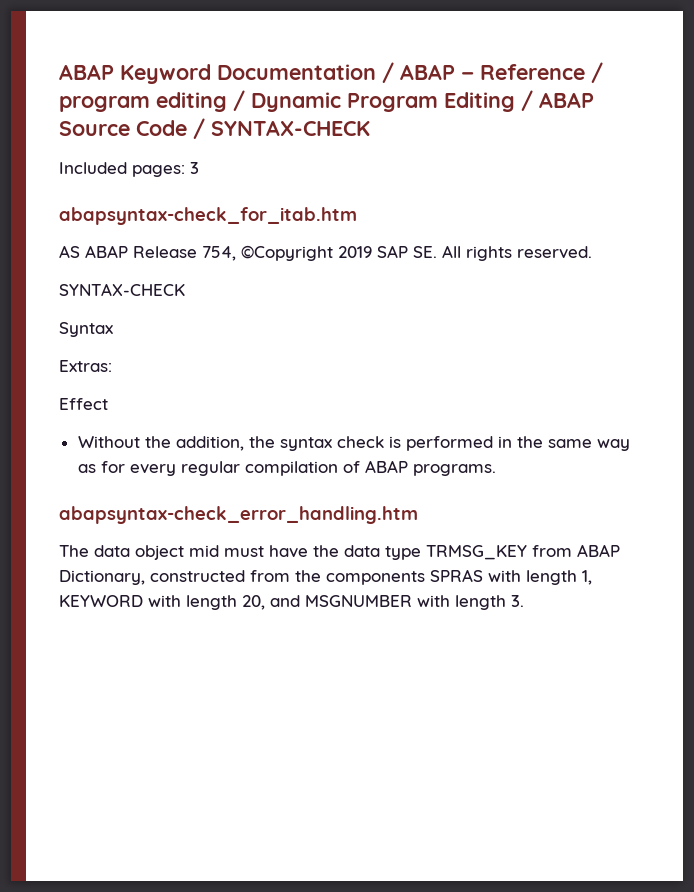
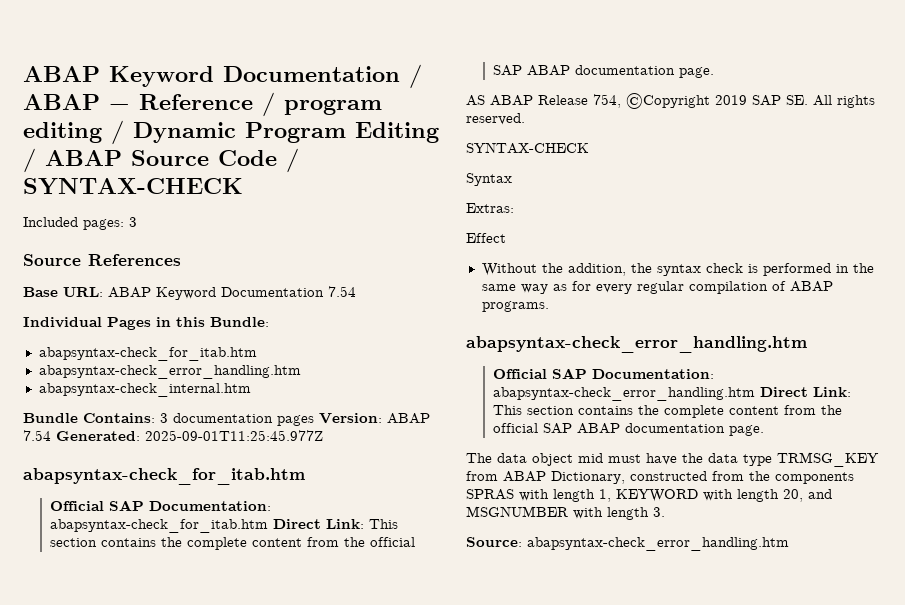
[59,207,357,225] abapsyntax-check_for_itab.htm -> [23,254,181,266] [23,286,356,300] [23,317,269,330] [38,347,257,361] [38,365,301,379] [38,383,251,397] [23,413,430,426] [23,430,323,441] [23,468,305,485] [50,500,272,511] [50,519,399,533] [50,537,416,550] [493,65,715,78] Source References // Base URL: ABAP Keyword Documentation 7.54 // Individual Pages in this Bundle: // abapsyntax-check_for_itab.htm // abapsyntax-check_error_handling.htm // abapsyntax-check_internal.htm // Bundle Contains: 3 documentation pages Version: ABAP 7.54 Generated: 2025-09-01T11:25:45.977Z // abapsyntax-check_for_itab.htm // Official SAP Documentation: abapsyntax-check_for_itab.htm Direct Link: This section contains the complete content from the official SAP ABAP documentation page.
(418, 515) none -> [493,368,715,379] [493,387,852,401] [493,405,843,418] [493,423,765,436] // Official SAP Documentation: abapsyntax-check_error_handling.htm Direct Link: This section contains the complete content from the official SAP ABAP documentation page.
(524, 601) none -> [466,537,789,551] // Source: abapsyntax-check_error_handling.htm

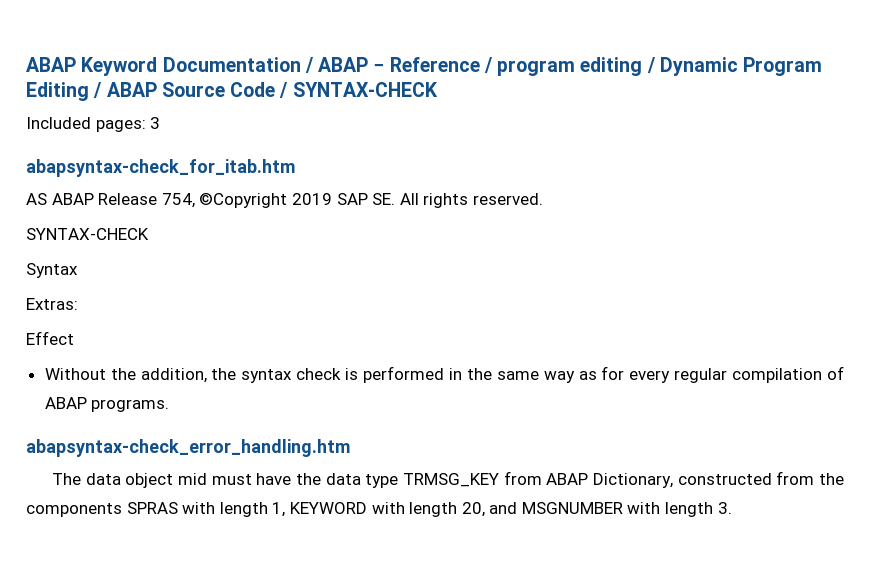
[23,254,181,266] [23,286,356,300] [23,317,269,330] [38,347,257,361] [38,365,301,379] [38,383,251,397] [23,413,430,426] [23,430,323,441] [23,468,305,485] [50,500,272,511] [50,519,399,533] [50,537,416,550] [493,65,715,78] Source References // Base URL: ABAP Keyword Documentation 7.54 // Individual Pages in this Bundle: // abapsyntax-check_for_itab.htm // abapsyntax-check_error_handling.htm // abapsyntax-check_internal.htm // Bundle Contains: 3 documentation pages Version: ABAP 7.54 Generated: 2025-09-01T11:25:45.977Z // abapsyntax-check_for_itab.htm // Official SAP Documentation: abapsyntax-check_for_itab.htm Direct Link: This section contains the complete content from the official SAP ABAP documentation page. -> [26,159,295,177] abapsyntax-check_for_itab.htm
[493,368,715,379] [493,387,852,401] [493,405,843,418] [493,423,765,436] // Official SAP Documentation: abapsyntax-check_error_handling.htm Direct Link: This section contains the complete content from the official SAP ABAP documentation page. -> (350, 448) none
[466,537,789,551] // Source: abapsyntax-check_error_handling.htm -> (732, 508) none

